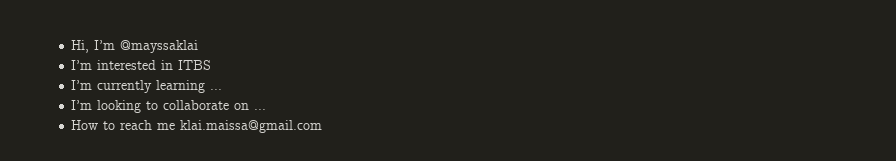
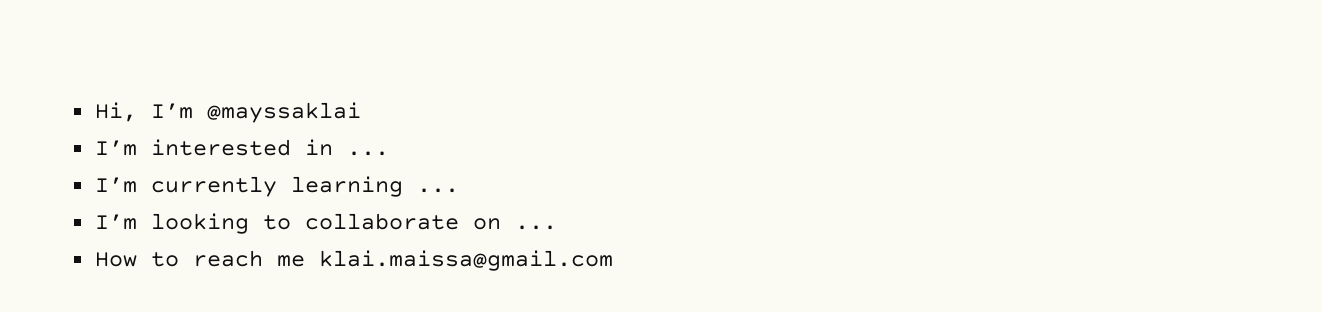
[178,60,212,70] ITBS -> [346,151,389,156] ...

